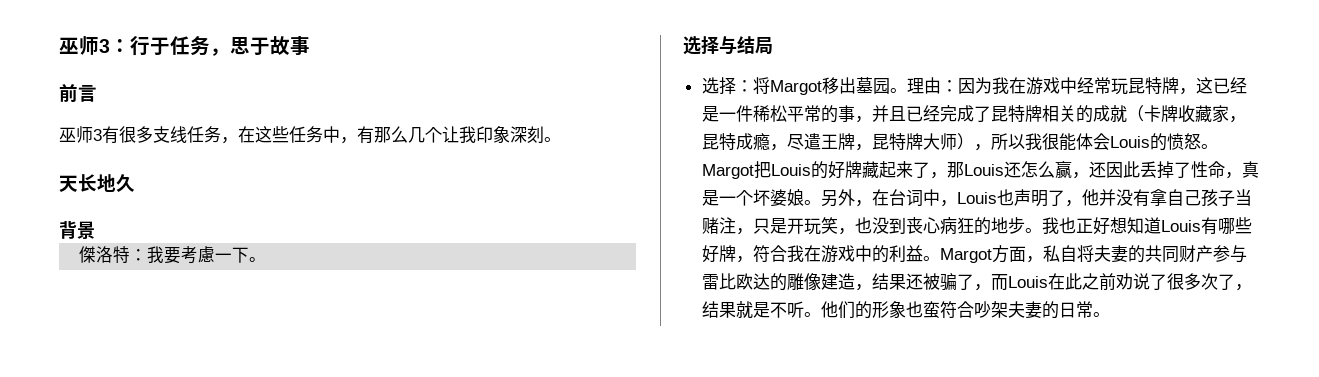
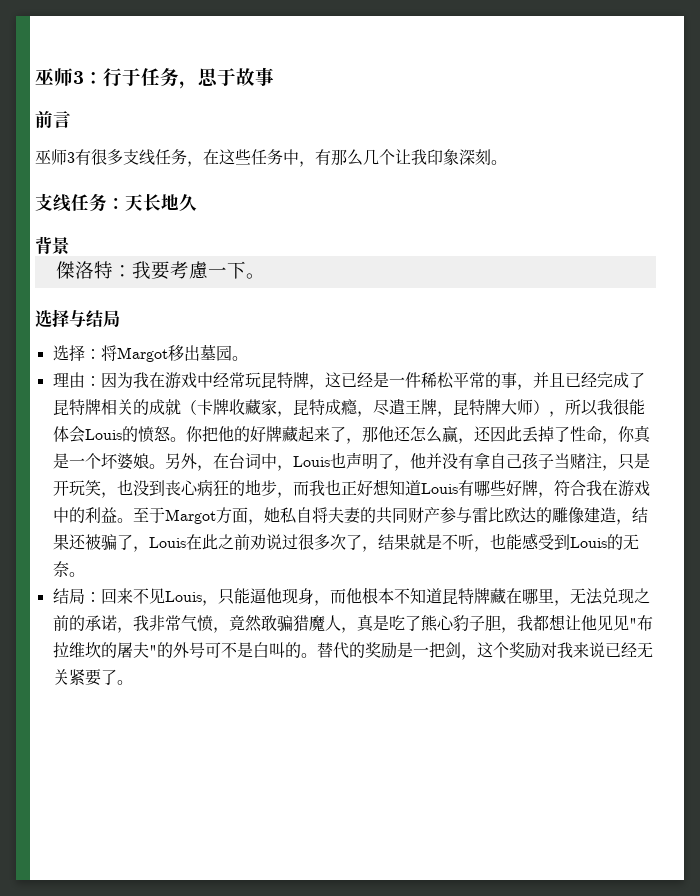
(561, 139) none -> [35,193,125,212] 支线任务：
(907, 90) none -> (248, 358) //
[701,161,811,179] Margot把Louis -> [185,426,234,442] 你把他
[963,164,1004,176] Louis -> [377,426,394,442] 他
(1242, 175) none -> [617,426,635,442] 你
[1024,228,1042,233] 。 -> [276,480,309,498] ，而
(940, 258) none -> [132,507,165,523] 至于
(1043, 259) none -> [263,507,280,523] 她
[990,274,1008,291] 而 -> (149, 549) none
[1149,274,1167,290] 了 -> [281,534,298,550] 过
[803,301,1093,319] 。他们的形象也蛮符合吵架夫妻的日常 -> [473,533,639,552] [52,561,85,577] [52,587,650,606] [52,614,653,633] [52,642,653,660] [52,669,117,686] ，也能感受到Louis的无奈。 // 结局：回来不见Louis，只能逼他现身，而他根本不知道昆特牌藏在哪里，无法兑现之前的承诺，我非常气愤，竟然敢骗猎魔人，真是吃了熊心豹子胆，我都想让他见见"布拉维坎的屠夫"的外号可不是白叫的。替代的奖励是一把剑，这个奖励对我来说已经无关紧要了

